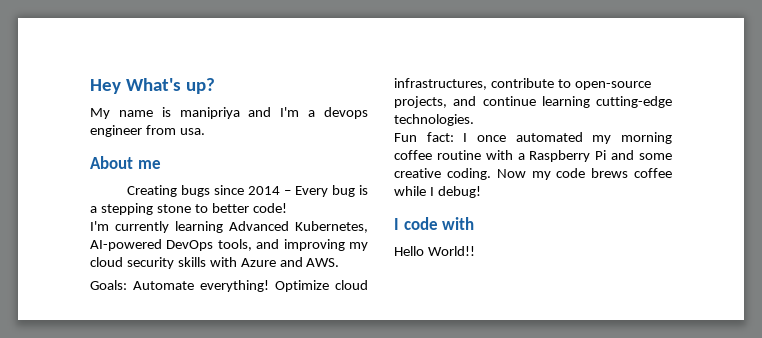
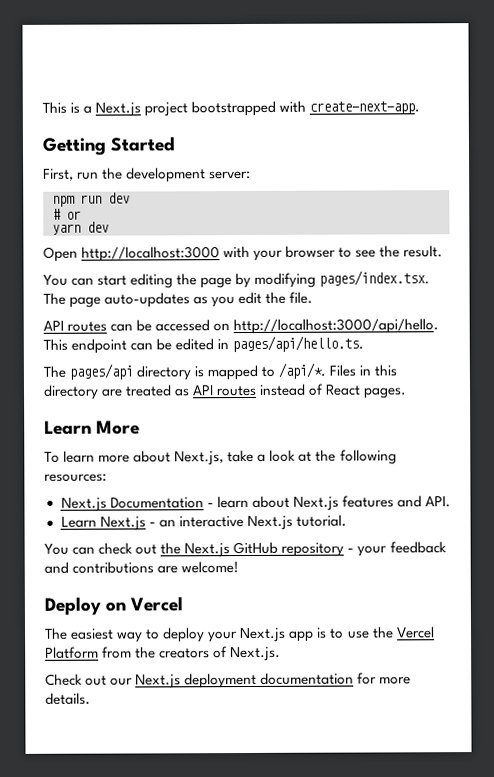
[90,78,215,94] [90,107,368,119] [90,125,205,137] [90,156,161,169] [126,185,368,197] [90,203,287,215] [90,221,368,233] [90,239,368,251] [90,257,340,269] [90,280,368,292] [394,78,651,90] [394,96,672,108] [394,114,474,126] [394,132,672,144] [394,150,672,162] [394,168,672,180] [394,186,481,198] [394,217,475,230] [394,246,475,256] Hey What's up? // My name is manipriya and I'm a devops engineer from usa. // About me // Creating bugs since 2014 – Every bug is a stepping stone to better code! // I'm currently learning Advanced Kubernetes, AI-powered DevOps tools, and improving my cloud security skills with Azure and AWS. // Goals: Automate everything! Optimize cloud infrastructures, contribute to open-source projects, and continue learning cutting-edge technologies. // Fun fact: I once automated my morning coffee routine with a Raspberry Pi and some creative coding. Now my code brews coffee while I debug! // I code with // Hello World!! -> [42,100,421,117] [42,136,177,156] [43,167,252,183] [52,192,130,207] [52,208,81,220] [52,221,109,235] [43,245,444,262] [43,270,431,289] [43,291,314,308] [43,318,440,335] [43,335,365,354] [43,362,398,381] [43,383,408,400] [44,420,141,435] [44,449,397,466] [44,473,107,482] [60,495,451,512] [60,514,347,531] [44,541,447,558] [44,561,240,574] [44,596,184,615] [45,626,435,643] [45,646,282,662] [45,672,412,689] [45,692,91,705] This is a Next.js project bootstrapped with create-next-app. // Getting Started // First, run the development server: // npm run dev // # or // yarn dev // Open http://localhost:3000 with your browser to see the result. // You can start editing the page by modifying pages/index.tsx. The page auto-updates as you edit the file. // API routes can be accessed on http://localhost:3000/api/hello. This endpoint can be edited in pages/api/hello.ts. // The pages/api directory is mapped to /api/*. Files in this directory are treated as API routes instead of React pages. // Learn More // To learn more about Next.js, take a look at the following resources: // Next.js Documentation - learn about Next.js features and API. // Learn Next.js - an interactive Next.js tutorial. // You can check out the Next.js GitHub repository - your feedback and contributions are welcome! // Deploy on Vercel // The easiest way to deploy your Next.js app is to use the Vercel Platform from the creators of Next.js. // Check out our Next.js deployment documentation for more details.

